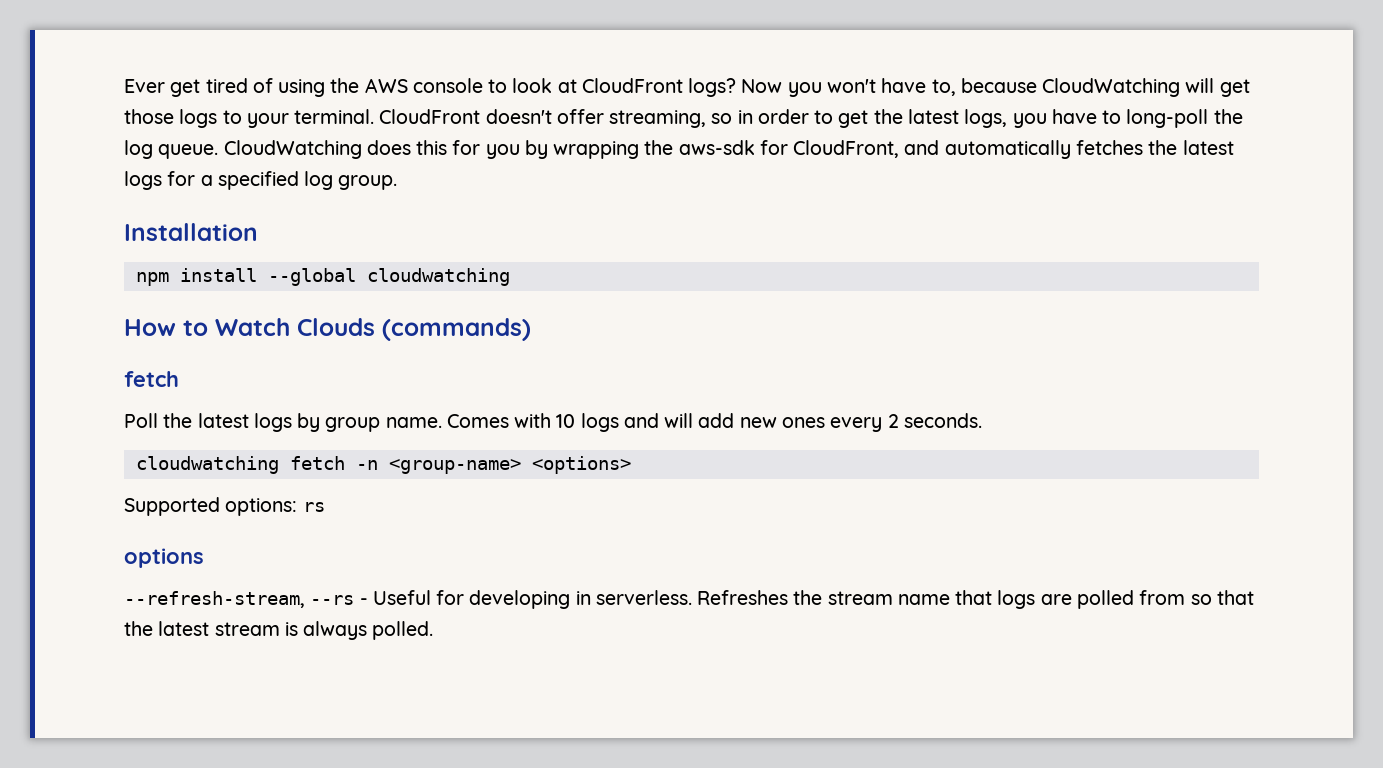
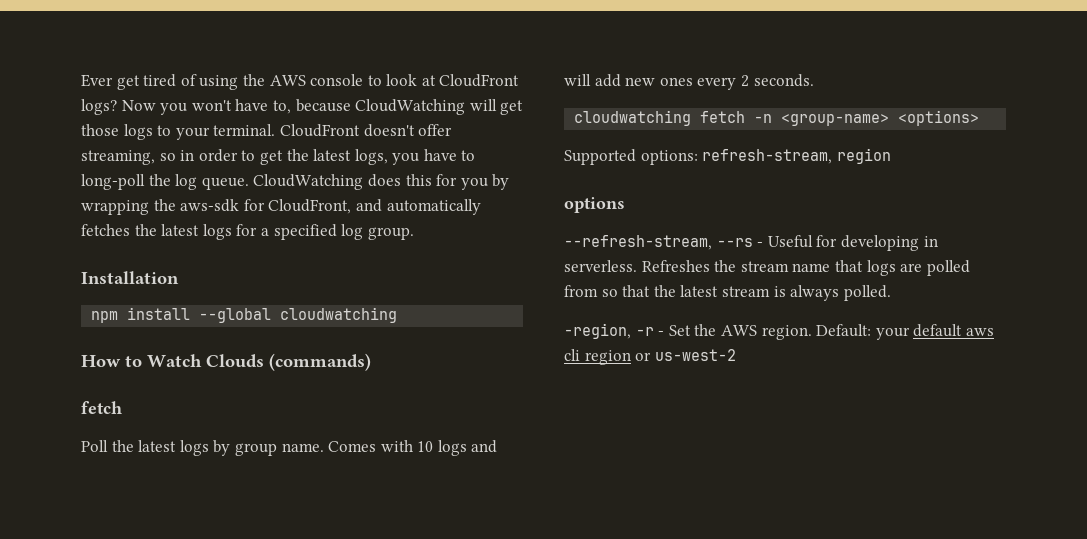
[302,502,325,512] rs -> [702,148,891,164] refresh-stream, region
(434, 630) none -> [564,323,994,340] [564,349,736,365] // -region, -r - Set the AWS region. Default: your default aws cli region or us-west-2

